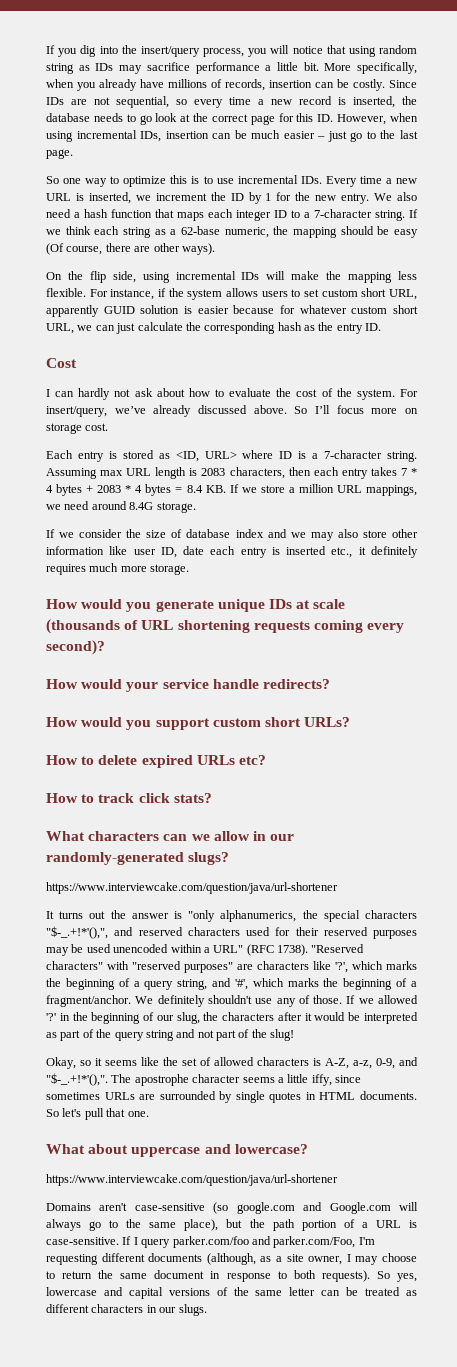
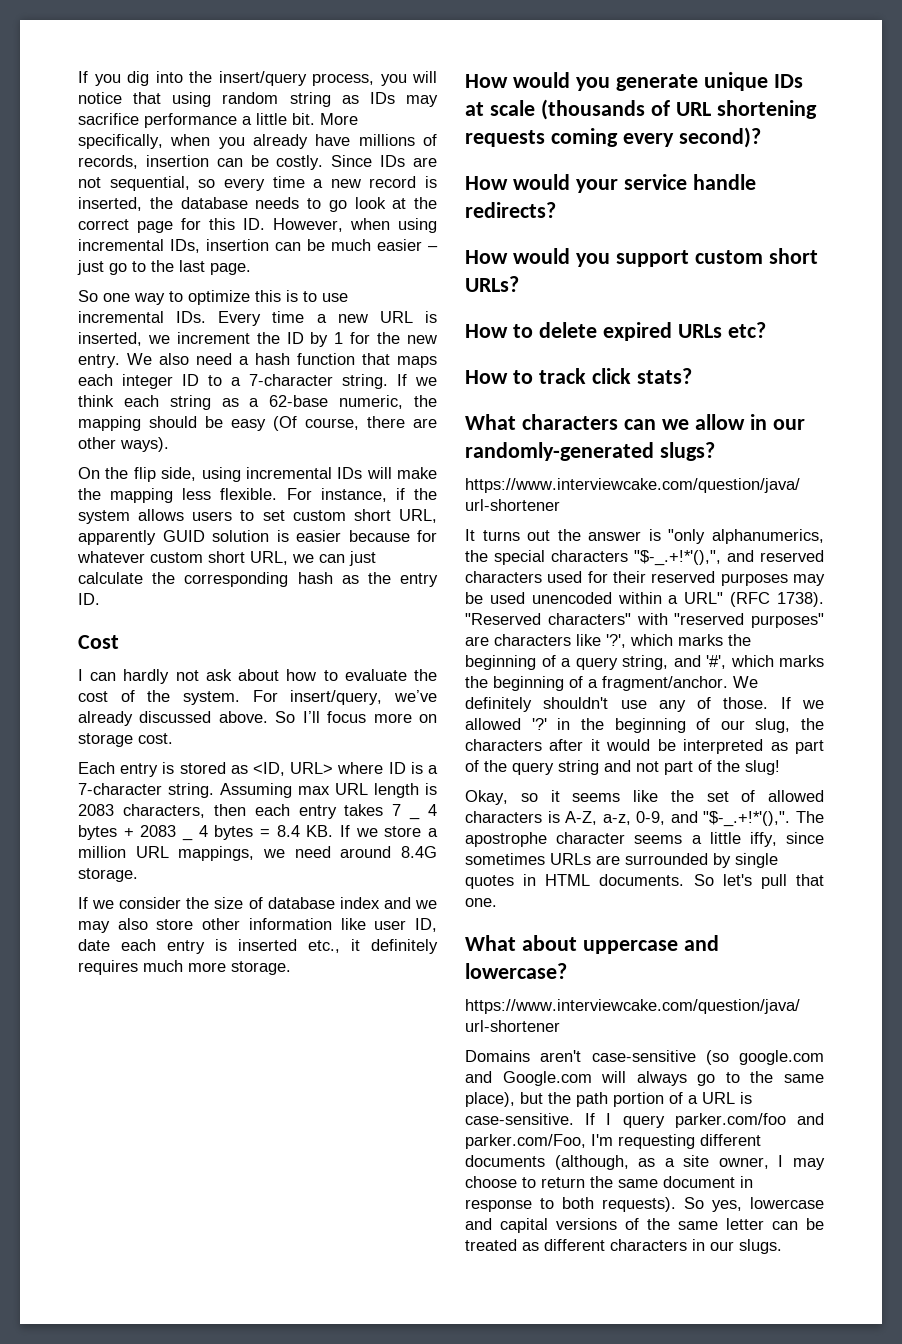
[410,468,417,476] * -> [409,816,421,820] _
[125,485,132,493] * -> [182,837,193,841] _

